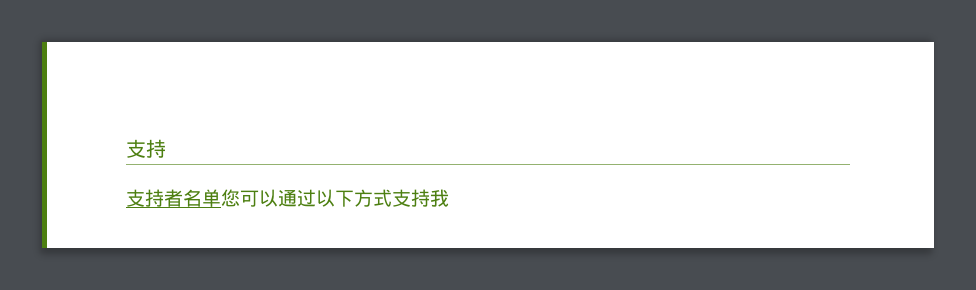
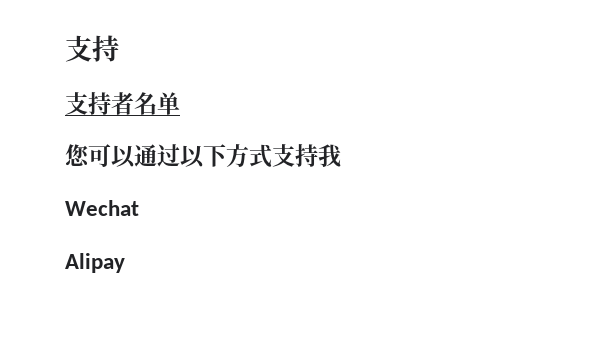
(221, 198) none -> (180, 103) //
(449, 198) none -> [65,200,139,216] [65,253,125,273] // Wechat // Alipay

